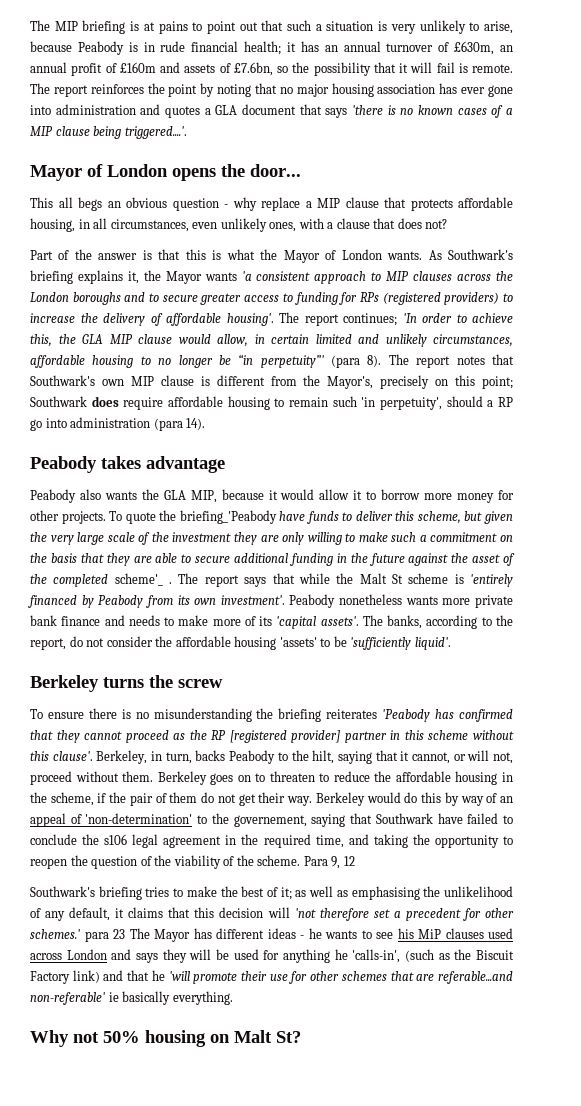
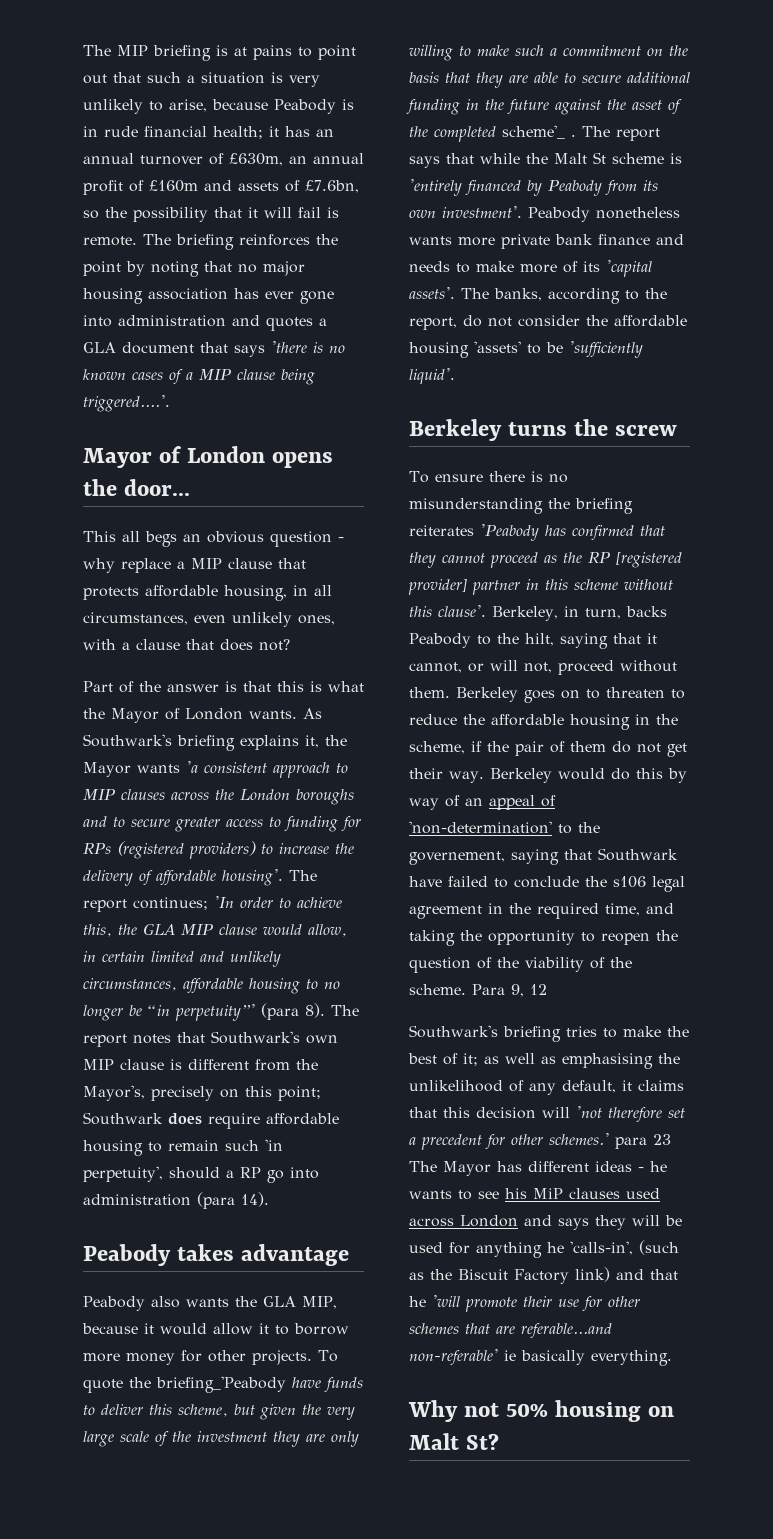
[53,85,88,97] report -> [176,234,234,250] briefing

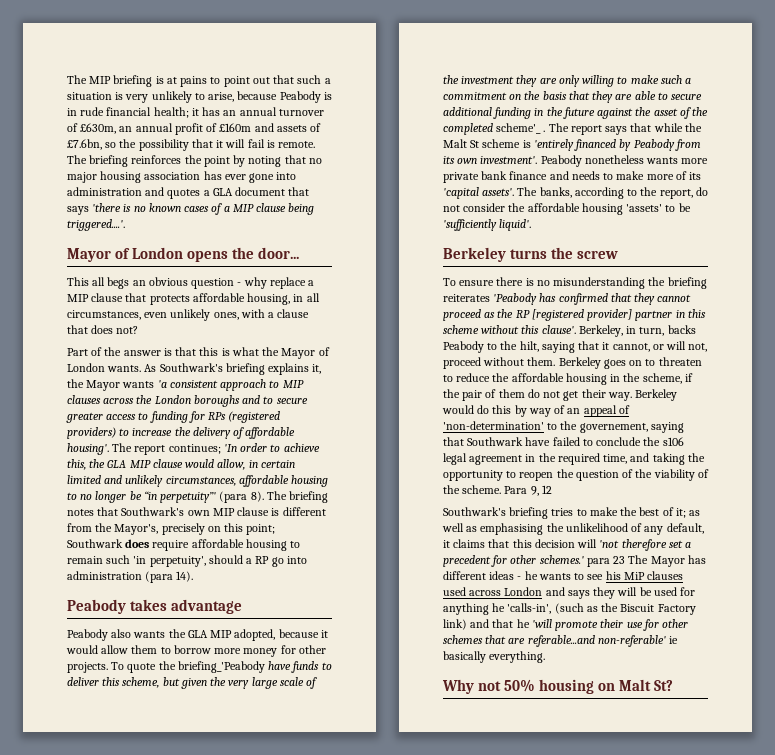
[83,1034,127,1047] report -> [289,491,329,503] briefing
[302,1296,337,1309] MIP, -> [210,629,276,641] MIP adopted,
[259,1323,269,1334] it -> [131,645,158,654] them

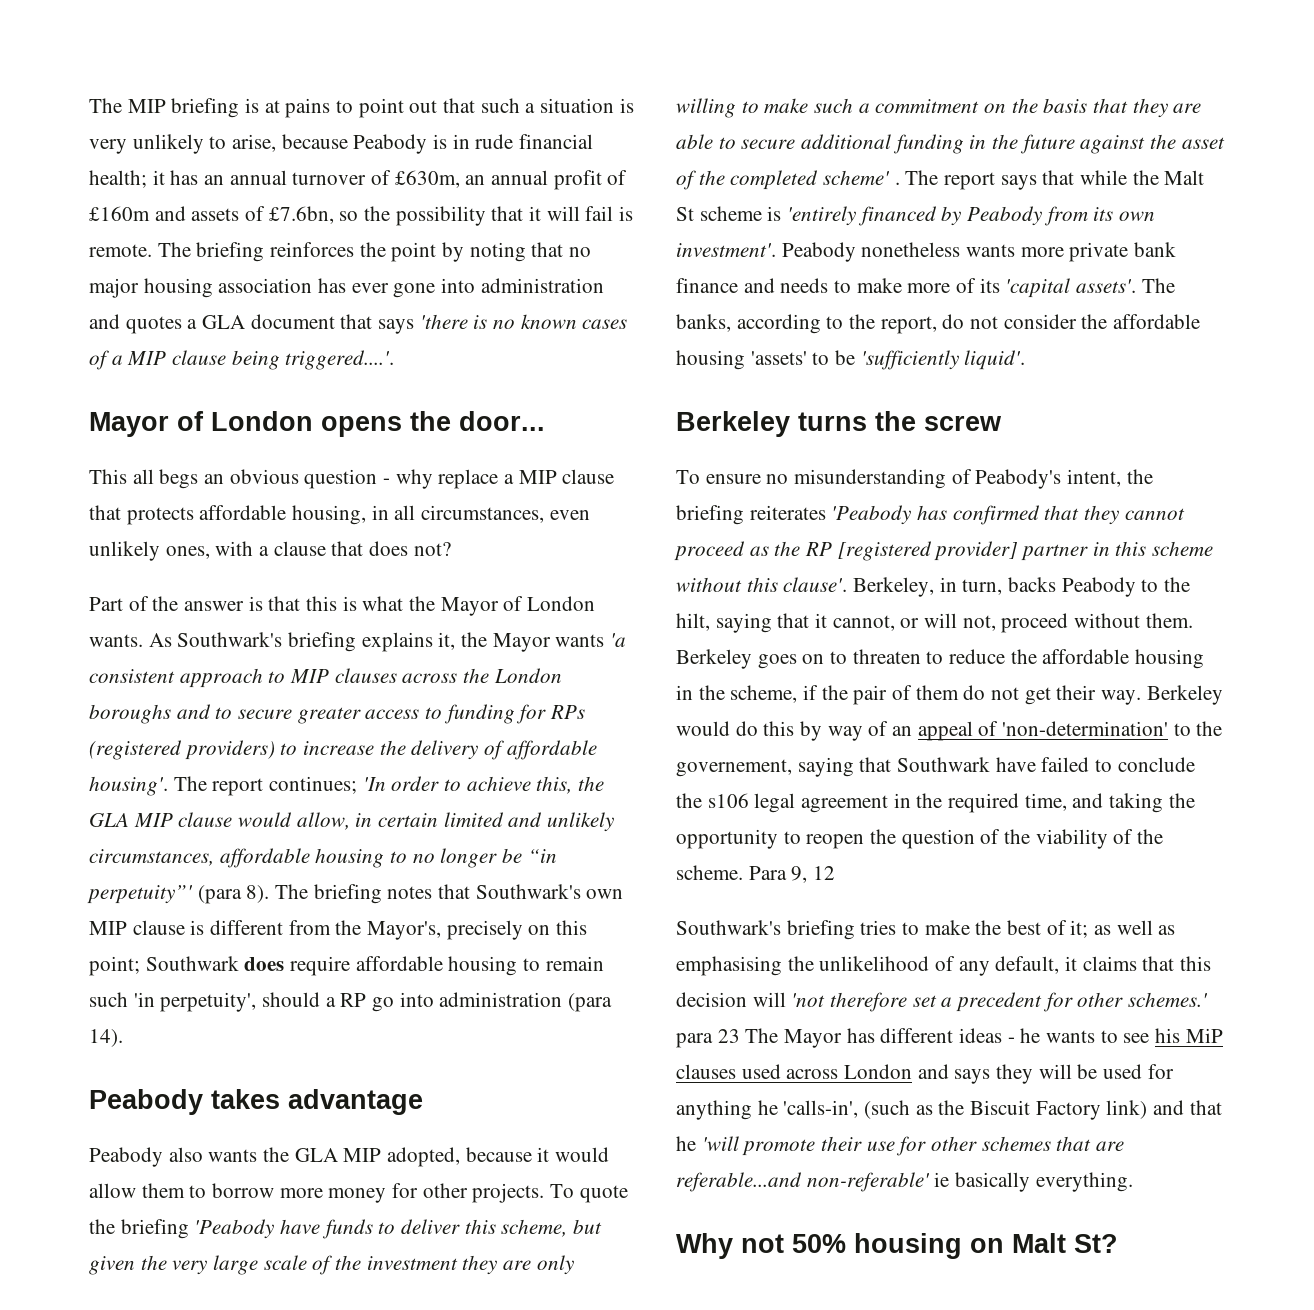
[177,661,265,673] briefing_'Peabody -> [120,1219,275,1239] briefing 'Peabody
[496,123,542,134] scheme'_ -> [823,170,891,185] scheme'
[496,277,646,289] there is no misunderstanding -> [766,469,1122,489] no misunderstanding of Peabody's intent,

